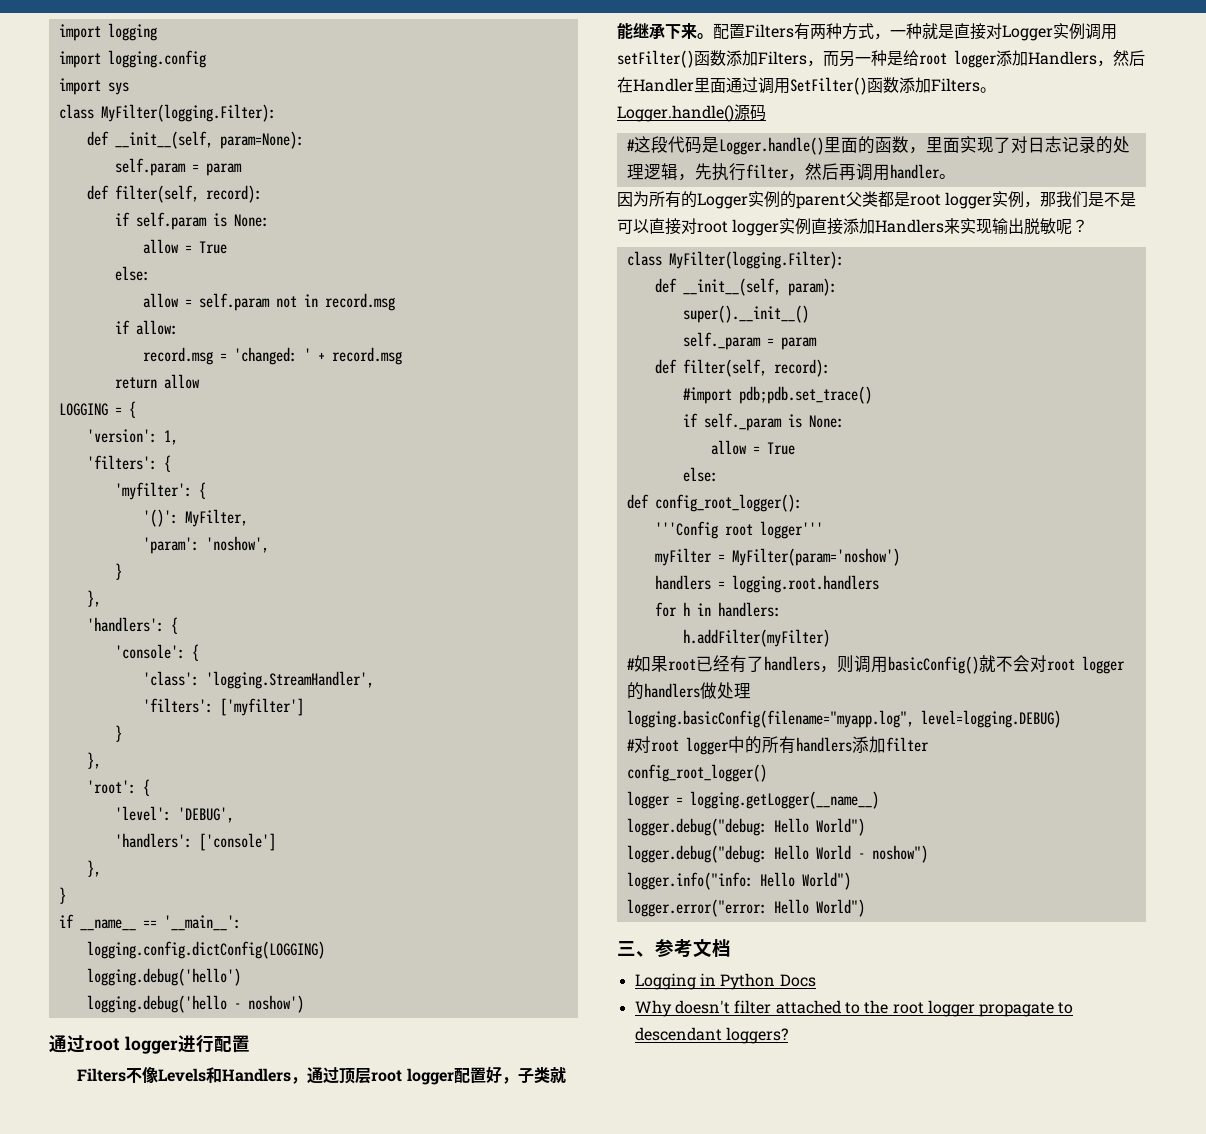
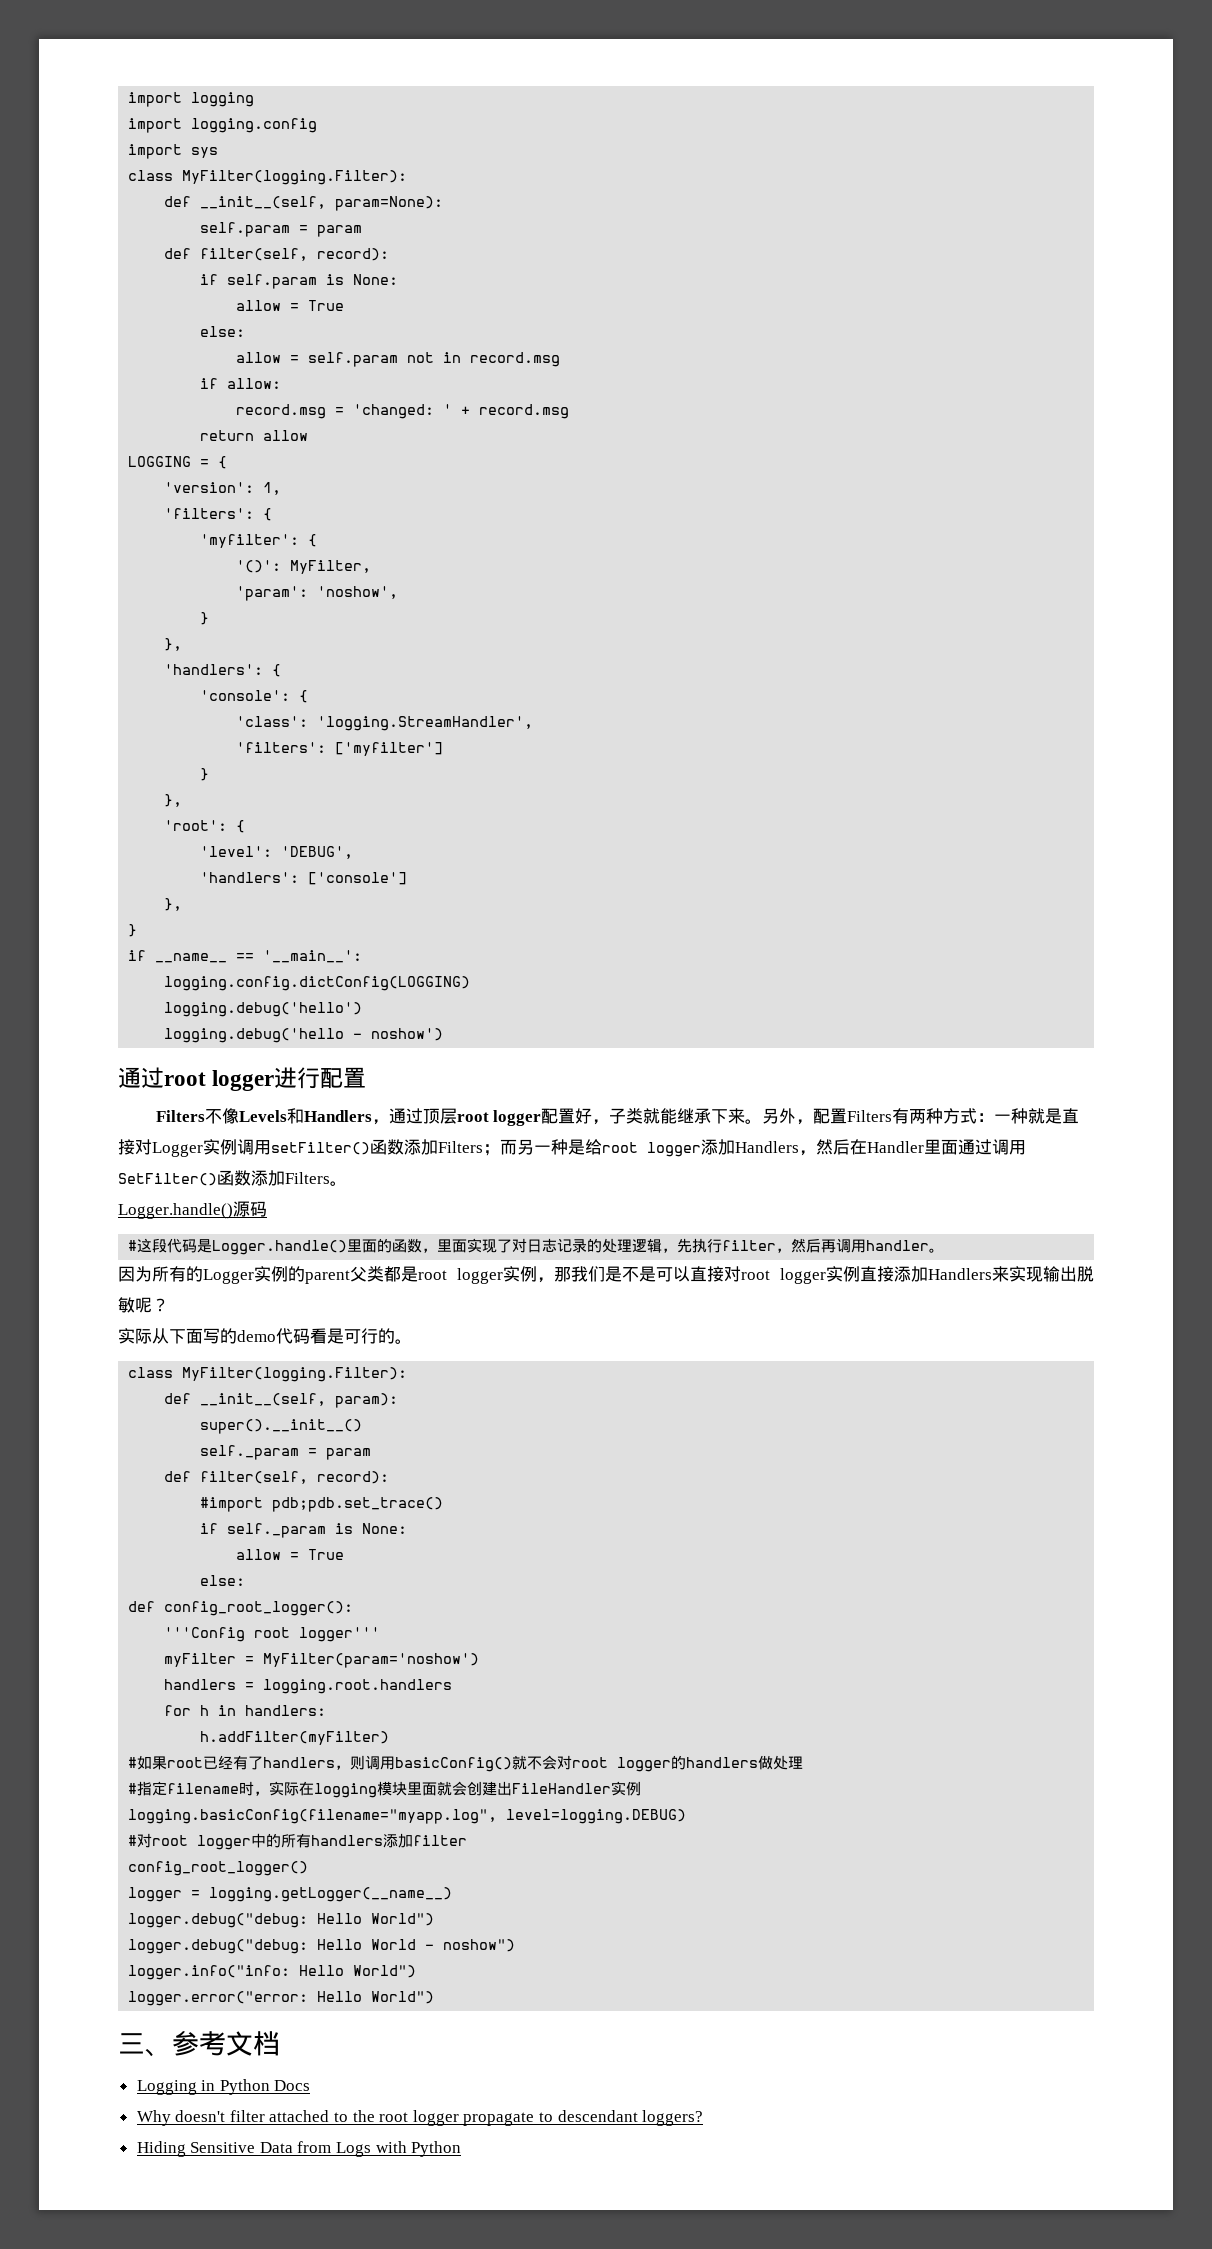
(713, 36) none -> [762,1108,814,1125] 另外，
[874,33,890,40] ， -> [977,1113,995,1122] ：
[807,60,823,67] ， -> [483,1144,500,1156] ；
(1089, 226) none -> [118,1328,412,1344] // 实际从下面写的demo代码看是可行的。
(751, 691) none -> [128,1781,642,1798] // #指定filename时，实际在logging模块里面就会创建出FileHandler实例
(788, 1035) none -> [136,2141,462,2157] // Hiding Sensitive Data from Logs with Python

